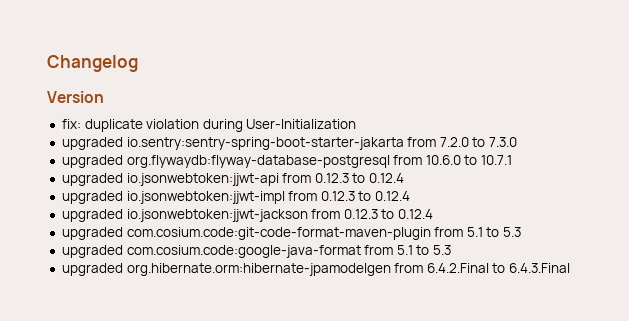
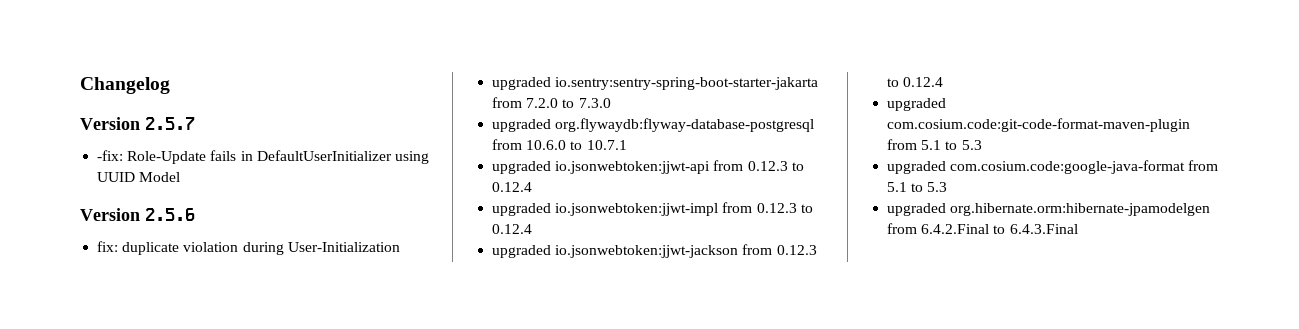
(104, 97) none -> [145,117,195,130] [97,150,429,164] [97,172,181,182] [80,208,195,221] 2.5.7 // -fix: Role-Update fails in DefaultUserInitializer using UUID Model // Version 2.5.6

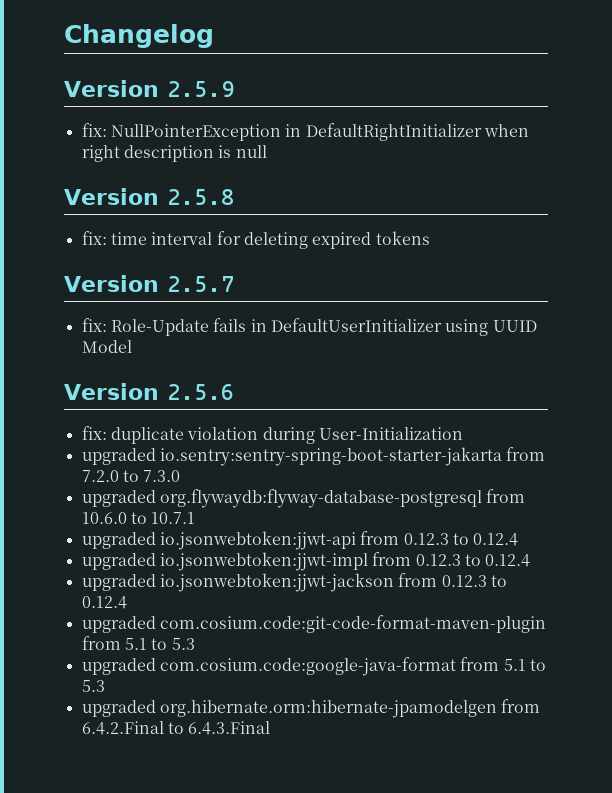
(170, 85) none -> [64,80,234,97] [81,123,529,141] [81,145,267,162] [64,188,234,205] [81,231,430,249] // Version 2.5.9 // fix: NullPointerException in DefaultRightInitializer when right description is null // Version 2.5.8 // fix: time interval for deleting expired tokens
[97,150,124,161] -fix: -> [81,318,107,332] fix:

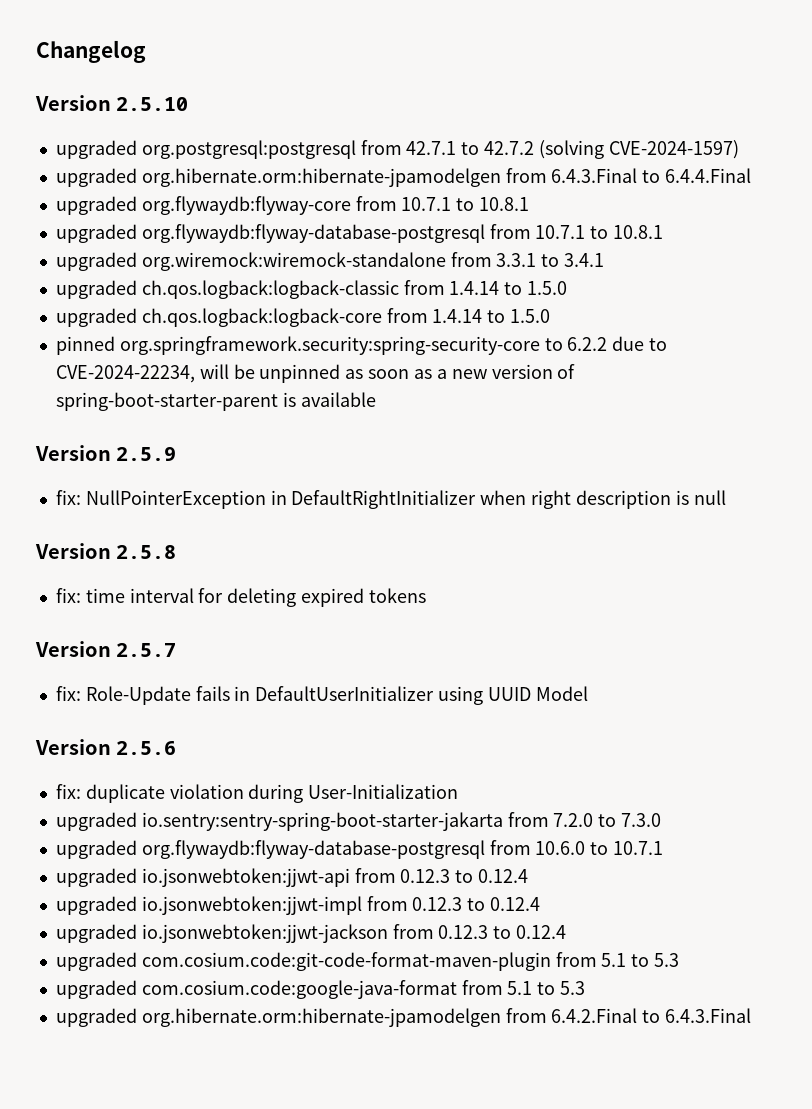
(214, 36) none -> [35,95,189,111] [55,140,739,159] [55,168,752,187] [55,196,530,215] [55,224,664,243] [55,252,605,271] [55,280,568,299] [55,308,551,327] [55,336,668,355] [55,364,576,383] [55,392,376,411] // Version 2.5.10 // upgraded org.postgresql:postgresql from 42.7.1 to 42.7.2 (solving CVE-2024-1597) // upgraded org.hibernate.orm:hibernate-jpamodelgen from 6.4.3.Final to 6.4.4.Final // upgraded org.flywaydb:flyway-core from 10.7.1 to 10.8.1 // upgraded org.flywaydb:flyway-database-postgresql from 10.7.1 to 10.8.1 // upgraded org.wiremock:wiremock-standalone from 3.3.1 to 3.4.1 // upgraded ch.qos.logback:logback-classic from 1.4.14 to 1.5.0 // upgraded ch.qos.logback:logback-core from 1.4.14 to 1.5.0 // pinned org.springframework.security:spring-security-core to 6.2.2 due to CVE-2024-22234, will be unpinned as soon as a new version of spring-boot-starter-parent is available

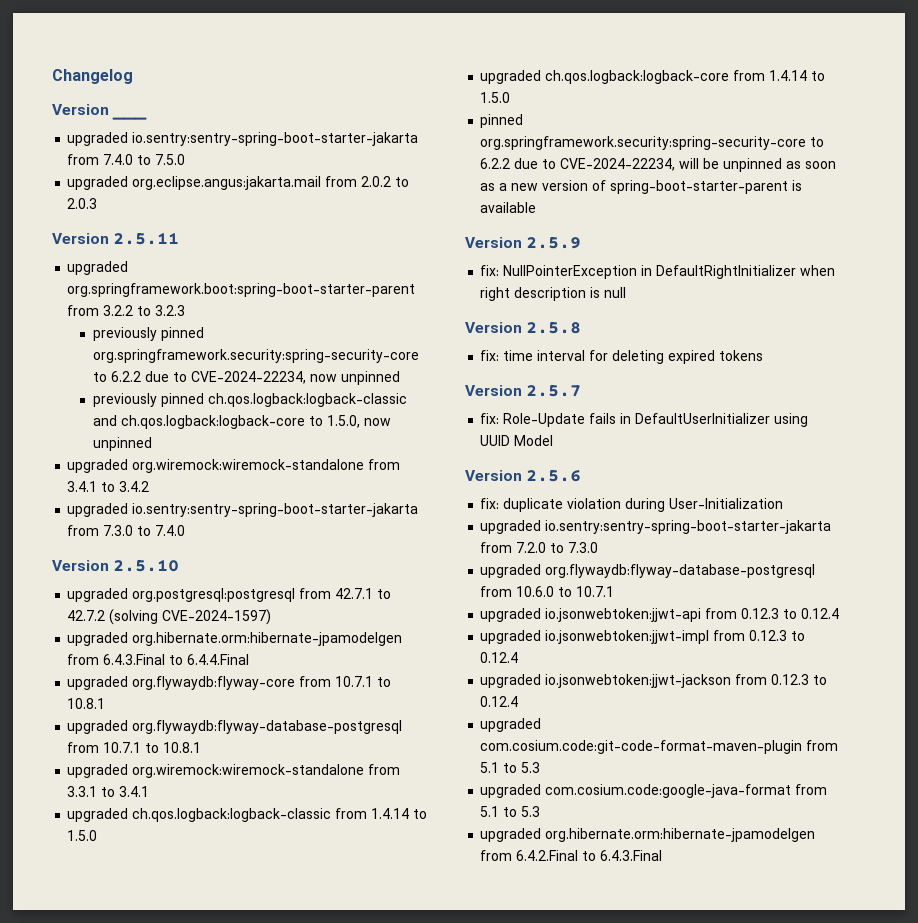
(146, 51) none -> [52,104,109,115] [112,115,148,120] [67,132,419,146] [67,154,186,165] [67,176,410,190] [67,198,98,209] [52,232,180,245] [67,261,129,275] [67,283,416,297] [67,305,186,316] [93,327,205,341] [93,349,420,363] [93,371,401,385] [93,393,408,407] [93,415,392,429] [93,437,153,451] [67,459,401,473] [67,481,150,492] [67,503,419,517] [67,525,186,536] // Version ___ // upgraded io.sentry:sentry-spring-boot-starter-jakarta from 7.4.0 to 7.5.0 // upgraded org.eclipse.angus:jakarta.mail from 2.0.2 to 2.0.3 // Version 2.5.11 // upgraded org.springframework.boot:spring-boot-starter-parent from 3.2.2 to 3.2.3 // previously pinned org.springframework.security:spring-security-core to 6.2.2 due to CVE-2024-22234, now unpinned // previously pinned ch.qos.logback:logback-classic and ch.qos.logback:logback-core to 1.5.0, now unpinned // upgraded org.wiremock:wiremock-standalone from 3.4.1 to 3.4.2 // upgraded io.sentry:sentry-spring-boot-starter-jakarta from 7.3.0 to 7.4.0

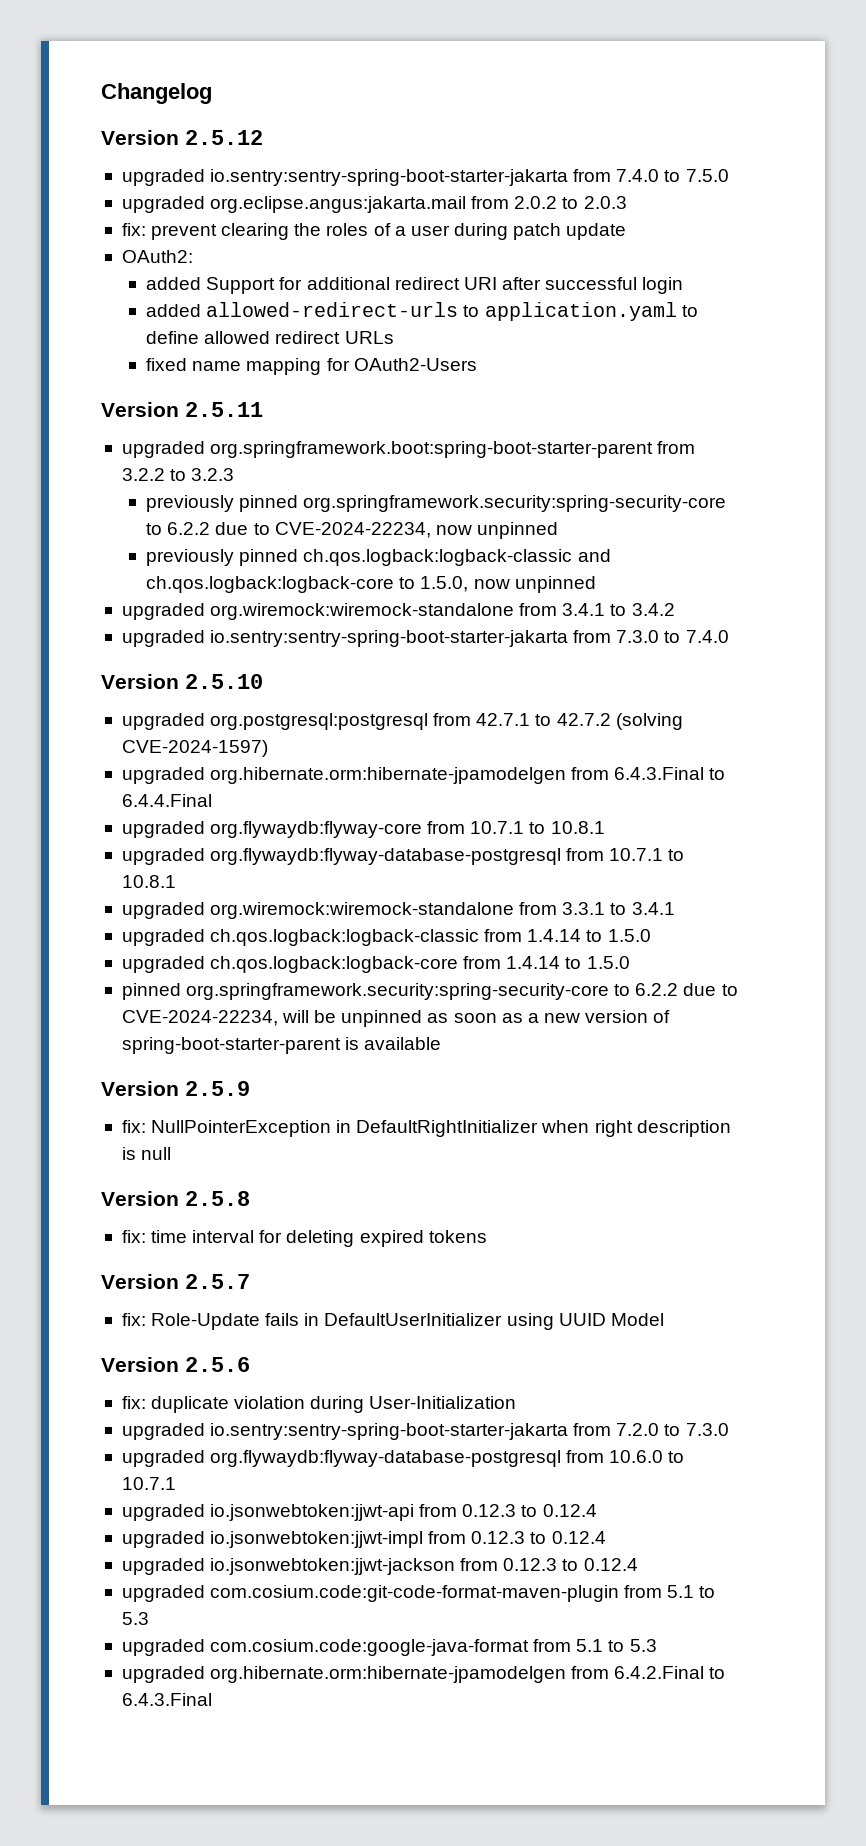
[112,115,148,120] ___ -> [185,130,263,145] 2.5.12
(98, 203) none -> [121,223,627,240] [121,250,193,263] [146,277,684,294] [146,302,698,321] [146,331,394,344] [146,358,477,375] // fix: prevent clearing the roles of a user during patch update // OAuth2: // added Support for additional redirect URI after successful login // added allowed-redirect-urls to application.yaml to define allowed redirect URLs // fixed name mapping for OAuth2-Users

